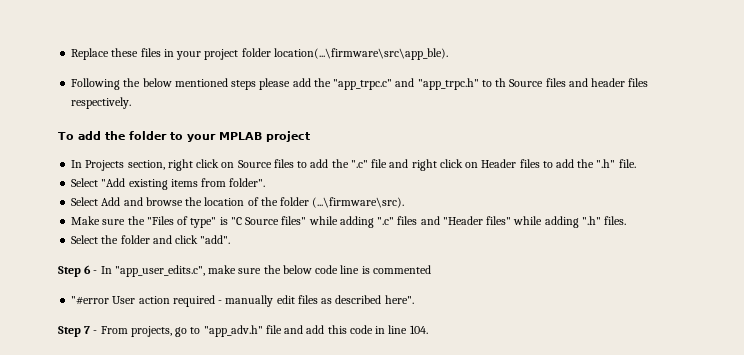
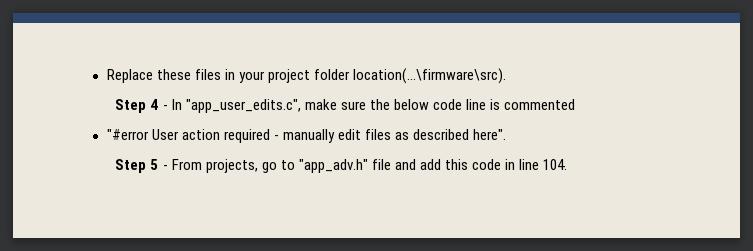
[273,48,448,60] [71,78,649,90] [71,97,132,109] [58,131,310,142] [71,159,636,171] [71,178,266,190] [71,197,405,208] [71,216,627,228] [71,235,231,244] [58,265,92,277] location(...\firmware\src\app_ble). // Following the below mentioned steps please add the "app_trpc.c" and "app_trpc.h" to th Source files and header files respectively. // To add the folder to your MPLAB project // In Projects section, right click on Source files to add the ".c" file and right click on Header files to add the ".h" file. // Select "Add existing items from folder". // Select Add and browse the location of the folder (...\firmware\src). // Make sure the "Files of type" is "C Source files" while adding ".c" files and "Header files" while adding ".h" files. // Select the folder and click "add". // Step 6 -> [352,68,506,84] [115,99,159,113] location(...\firmware\src). // Step 4
[84,326,91,334] 7 -> [150,159,159,170] 5

